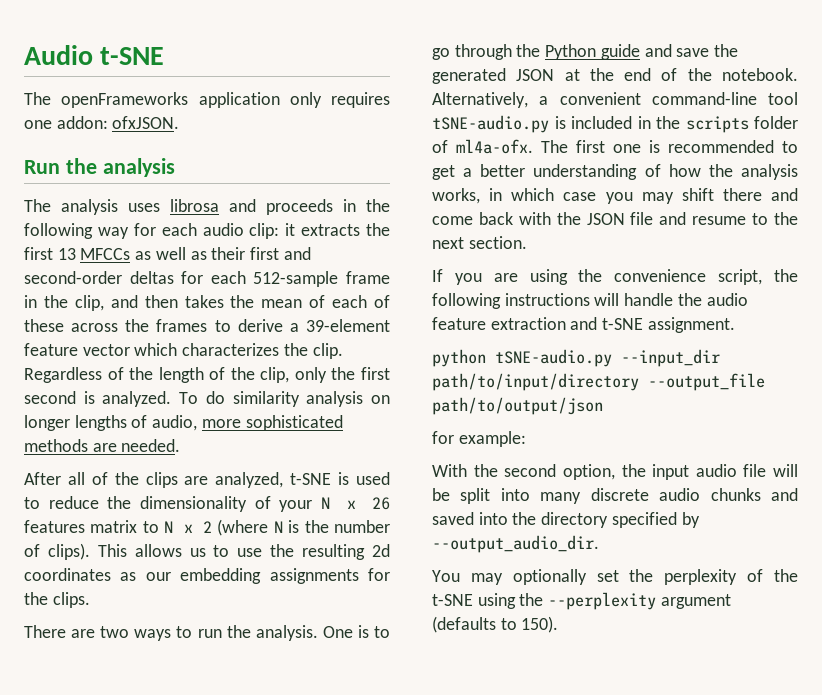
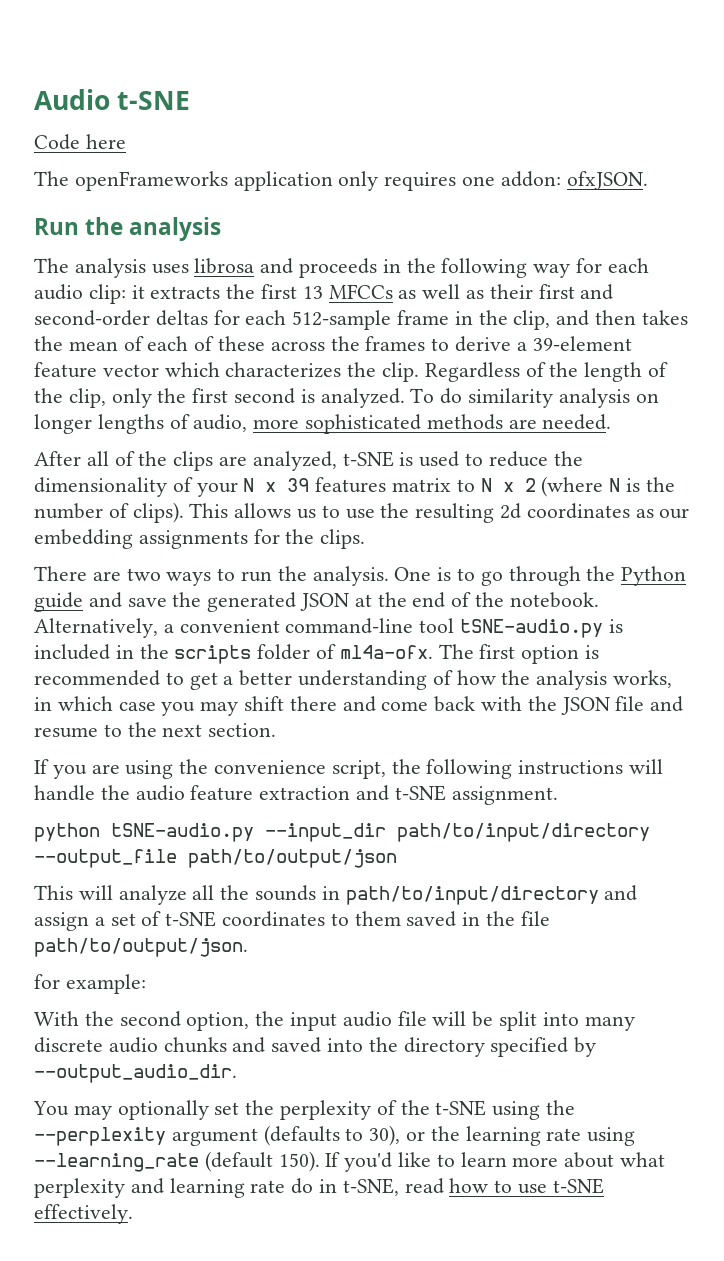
(165, 56) none -> [34,134,126,150] // Code here
[372,497,390,510] 26 -> [287,478,310,492] 39
[613,144,641,153] one -> [521,645,580,664] option
(603, 406) none -> [34,885,638,905] [34,911,550,931] [34,938,248,957] // This will analyze all the sounds in path/to/input/directory and assign a set of t-SNE coordinates to them saved in the file path/to/output/json.
[521,616,559,633] 150). -> [369,1125,636,1146] [34,1151,666,1172] [34,1178,604,1198] [34,1204,133,1224] 30), or the learning rate using --learning_rate (default 150). If you'd like to learn more about what perplexity and learning rate do in t-SNE, read how to use t-SNE effectively.

